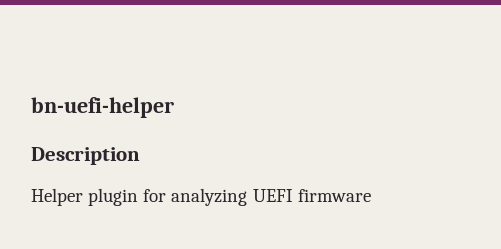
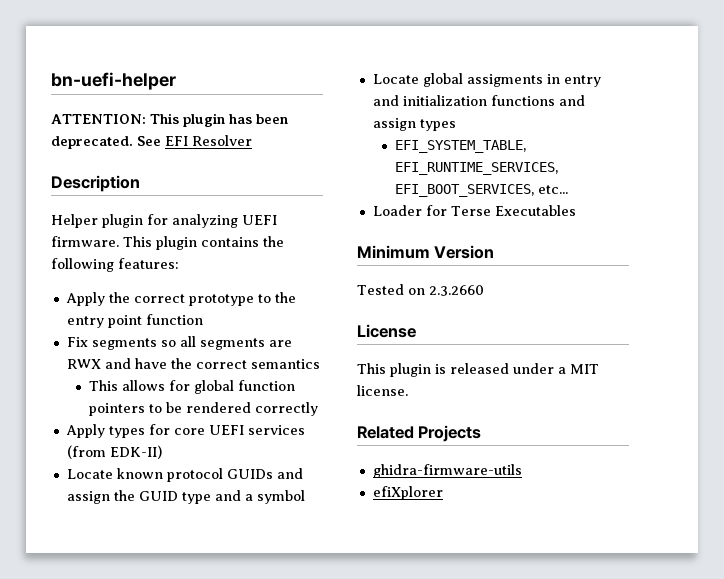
(174, 107) none -> [51,113,288,127] [51,135,252,149] // ATTENTION: This plugin has been deprecated. See EFI Resolver
[297,189,371,202] firmware -> [51,236,284,250] [51,258,179,272] [65,292,296,306] [66,314,203,328] [66,336,292,350] [66,358,320,369] [88,380,295,394] [88,402,318,416] [65,424,305,438] [66,445,162,459] [66,468,303,482] [66,490,305,504] [372,73,601,87] [372,95,585,106] [372,118,456,131] [394,140,526,153] [394,162,558,175] [394,184,568,197] [372,205,576,216] [357,245,495,259] [357,284,484,296] [357,324,416,338] [357,363,599,377] [357,385,408,396] [357,425,482,442] [372,464,522,478] [372,486,443,500] firmware. This plugin contains the following features: // Apply the correct prototype to the entry point function // Fix segments so all segments are RWX and have the correct semantics // This allows for global function pointers to be rendered correctly // Apply types for core UEFI services (from EDK-II) // Locate known protocol GUIDs and assign the GUID type and a symbol // Locate global assigments in entry and initialization functions and assign types // EFI_SYSTEM_TABLE, EFI_RUNTIME_SERVICES, EFI_BOOT_SERVICES, etc... // Loader for Terse Executables // Minimum Version // Tested on 2.3.2660 // License // This plugin is released under a MIT license. // Related Projects // ghidra-firmware-utils // efiXplorer

